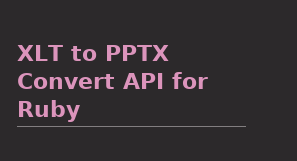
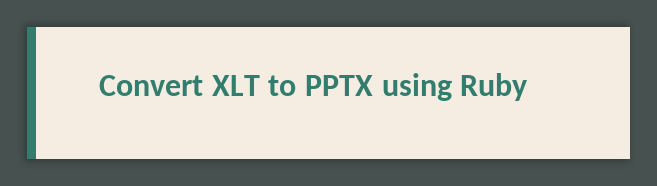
(17, 53) none -> [99,75,203,96] Convert
[17,72,208,89] Convert API for -> [381,73,452,101] using

